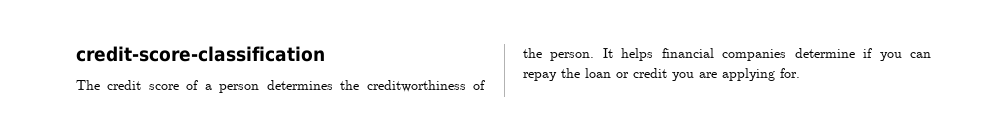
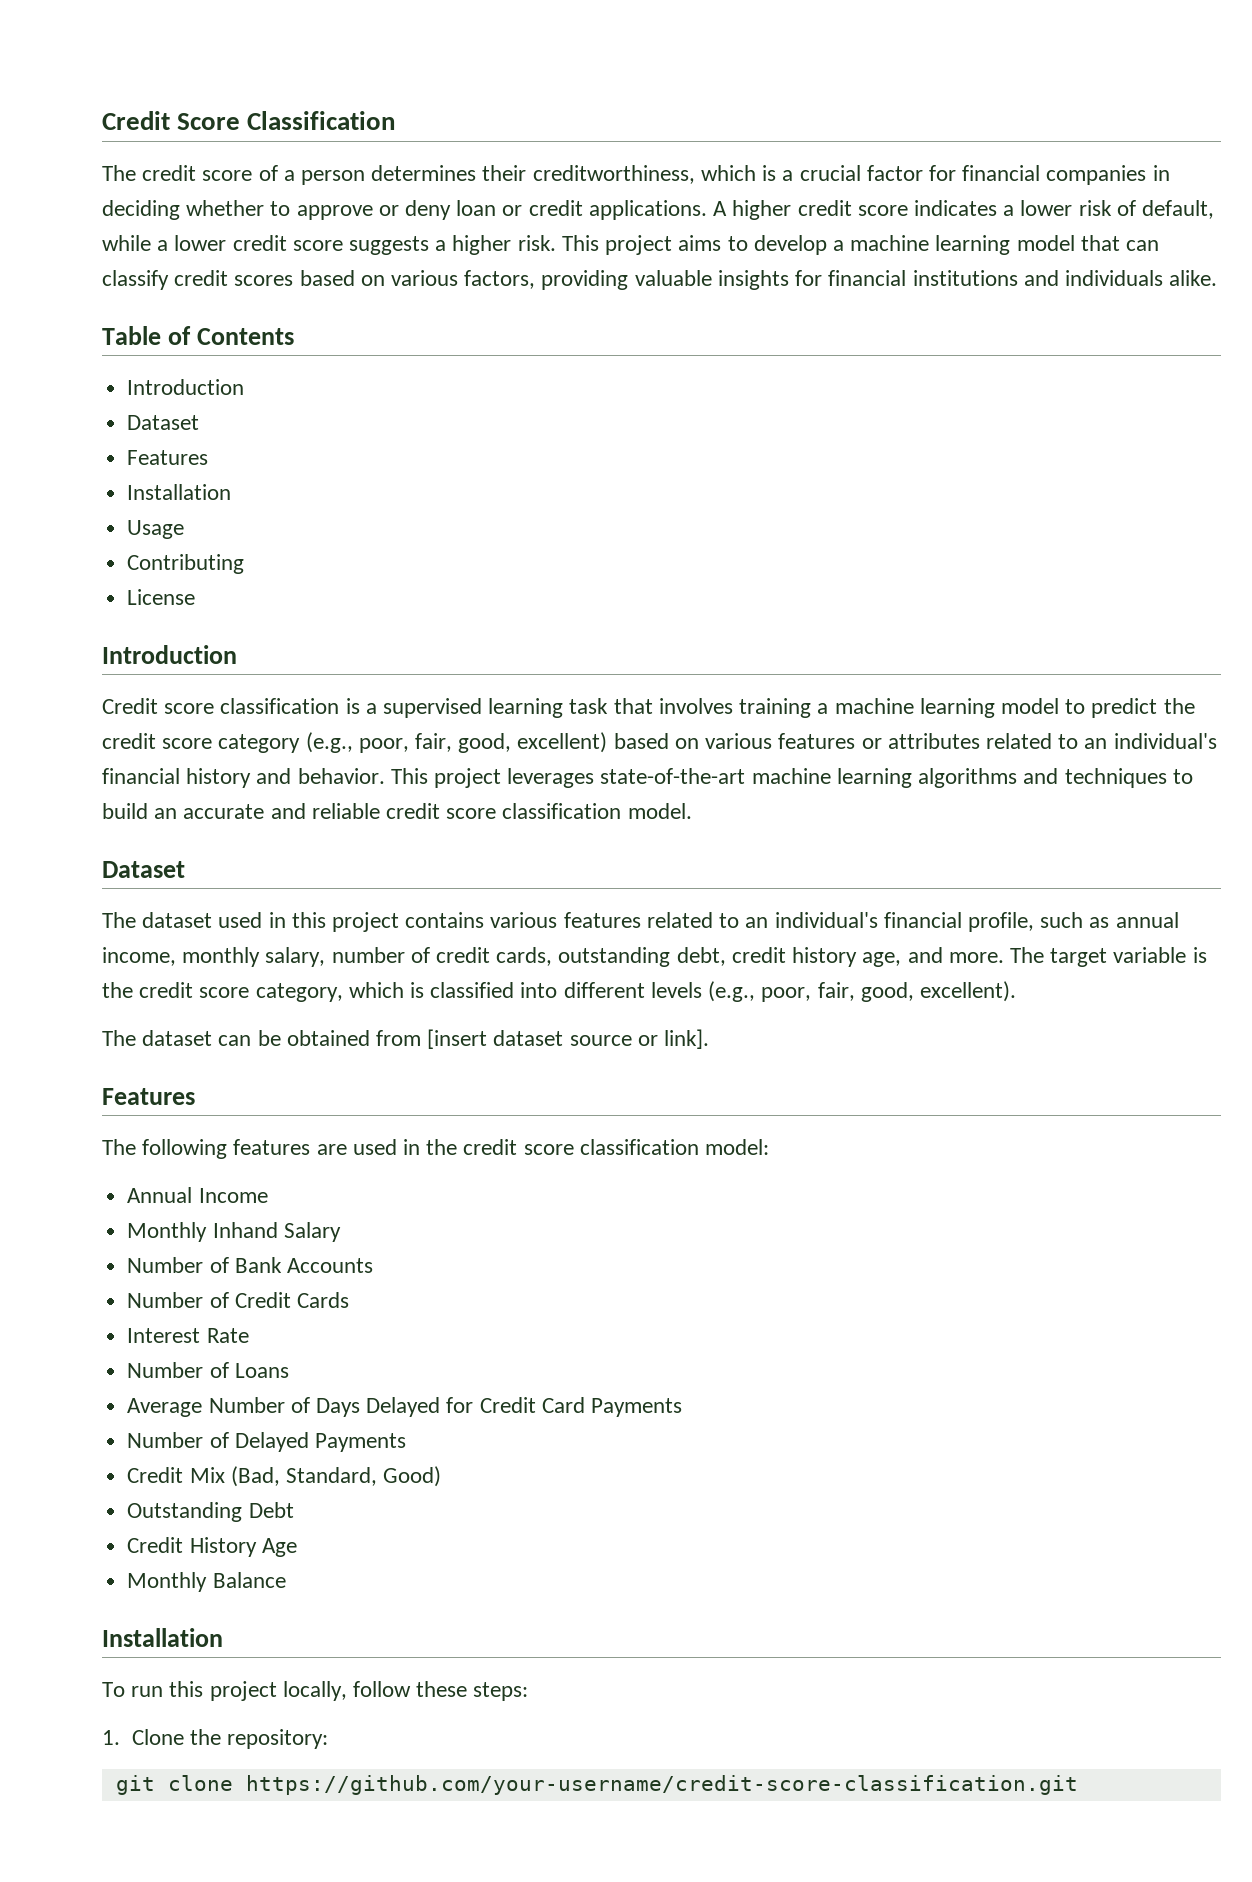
[76,46,325,62] credit-score-classification -> [102,111,396,130] Credit Score Classification
[340,80,486,92] [523,48,931,61] [523,68,800,81] the creditworthiness of the person. It helps financial companies determine if you can repay the loan or credit you are applying for. -> [482,165,1170,185] [102,200,1214,220] [102,235,1159,255] [102,270,1218,290] [102,326,294,345] [127,379,245,395] [127,415,200,430] [127,450,209,465] [127,484,232,500] [127,520,185,539] [127,554,245,574] [127,589,196,605] [102,645,237,664] [102,698,1195,718] [102,732,1217,753] [102,768,1193,788] [102,803,692,819] [102,861,185,878] [102,912,1179,932] [102,947,1207,967] [102,981,1016,1002] [102,1029,710,1049] [102,1088,195,1105] [102,1139,770,1159] [127,1187,268,1203] [127,1222,341,1242] [127,1257,373,1273] [127,1292,349,1308] [127,1328,249,1343] [127,1362,289,1378] [127,1397,682,1417] [127,1432,406,1452] [127,1466,442,1487] [127,1502,294,1522] [127,1537,297,1557] [127,1572,286,1592] [102,1628,223,1647] [102,1681,529,1701] [102,1729,328,1749] [115,1775,1078,1795] their creditworthiness, which is a crucial factor for financial companies in deciding whether to approve or deny loan or credit applications. A higher credit score indicates a lower risk of default, while a lower credit score suggests a higher risk. This project aims to develop a machine learning model that can classify credit scores based on various factors, providing valuable insights for financial institutions and individuals alike. // Table of Contents // Introduction // Dataset // Features // Installation // Usage // Contributing // License // Introduction // Credit score classification is a supervised learning task that involves training a machine learning model to predict the credit score category (e.g., poor, fair, good, excellent) based on various features or attributes related to an individual's financial history and behavior. This project leverages state-of-the-art machine learning algorithms and techniques to build an accurate and reliable credit score classification model. // Dataset // The dataset used in this project contains various features related to an individual's financial profile, such as annual income, monthly salary, number of credit cards, outstanding debt, credit history age, and more. The target variable is the credit score category, which is classified into different levels (e.g., poor, fair, good, excellent). // The dataset can be obtained from [insert dataset source or link]. // Features // The following features are used in the credit score classification model: // Annual Income // Monthly Inhand Salary // Number of Bank Accounts // Number of Credit Cards // Interest Rate // Number of Loans // Average Number of Days Delayed for Credit Card Payments // Number of Delayed Payments // Credit Mix (Bad, Standard, Good) // Outstanding Debt // Credit History Age // Monthly Balance // Installation // To run this project locally, follow these steps: // 1. Clone the repository: // git clone https://github.com/your-username/credit-score-classification.git

